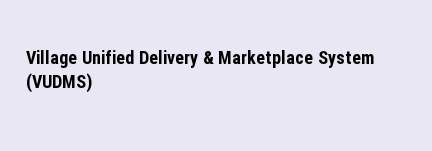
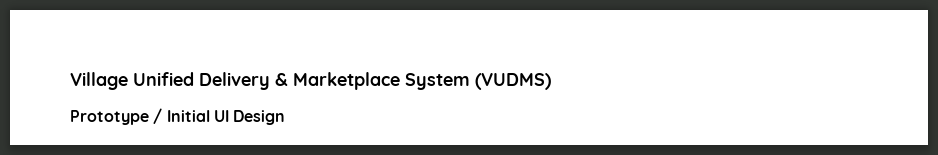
(92, 83) none -> [70,108,286,125] // Prototype / Initial UI Design

